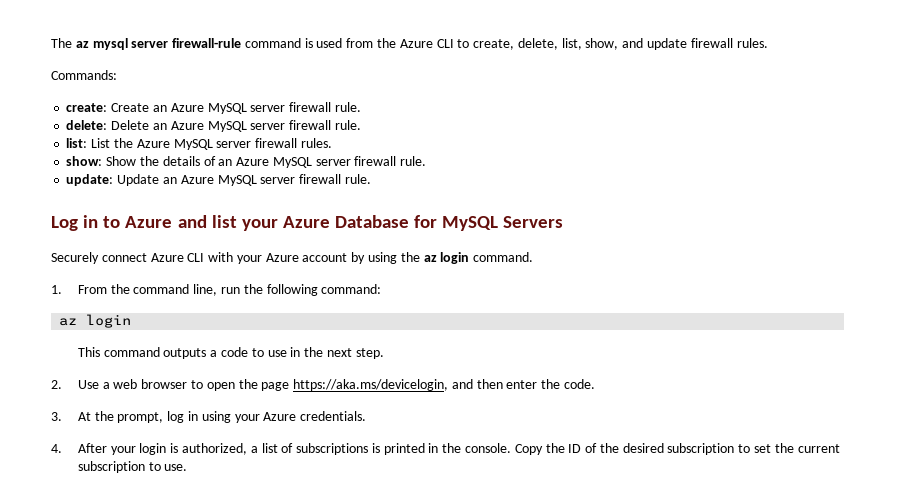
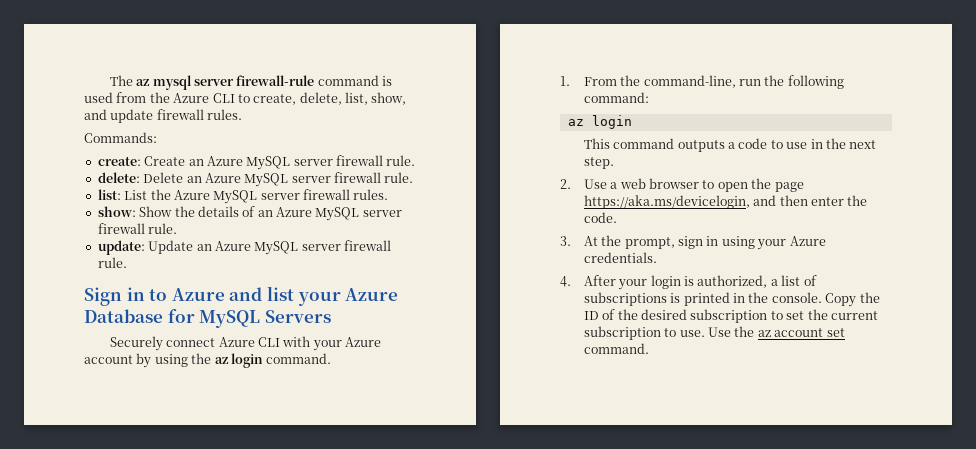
[51,216,78,231] Log -> [84,287,122,306] Sign
[133,284,218,296] command line, -> [643,75,736,88] command-line,
[167,411,185,423] log -> [678,236,704,249] sign
(188, 467) none -> [708,326,845,337] [583,343,649,354] Use the az account set command.

